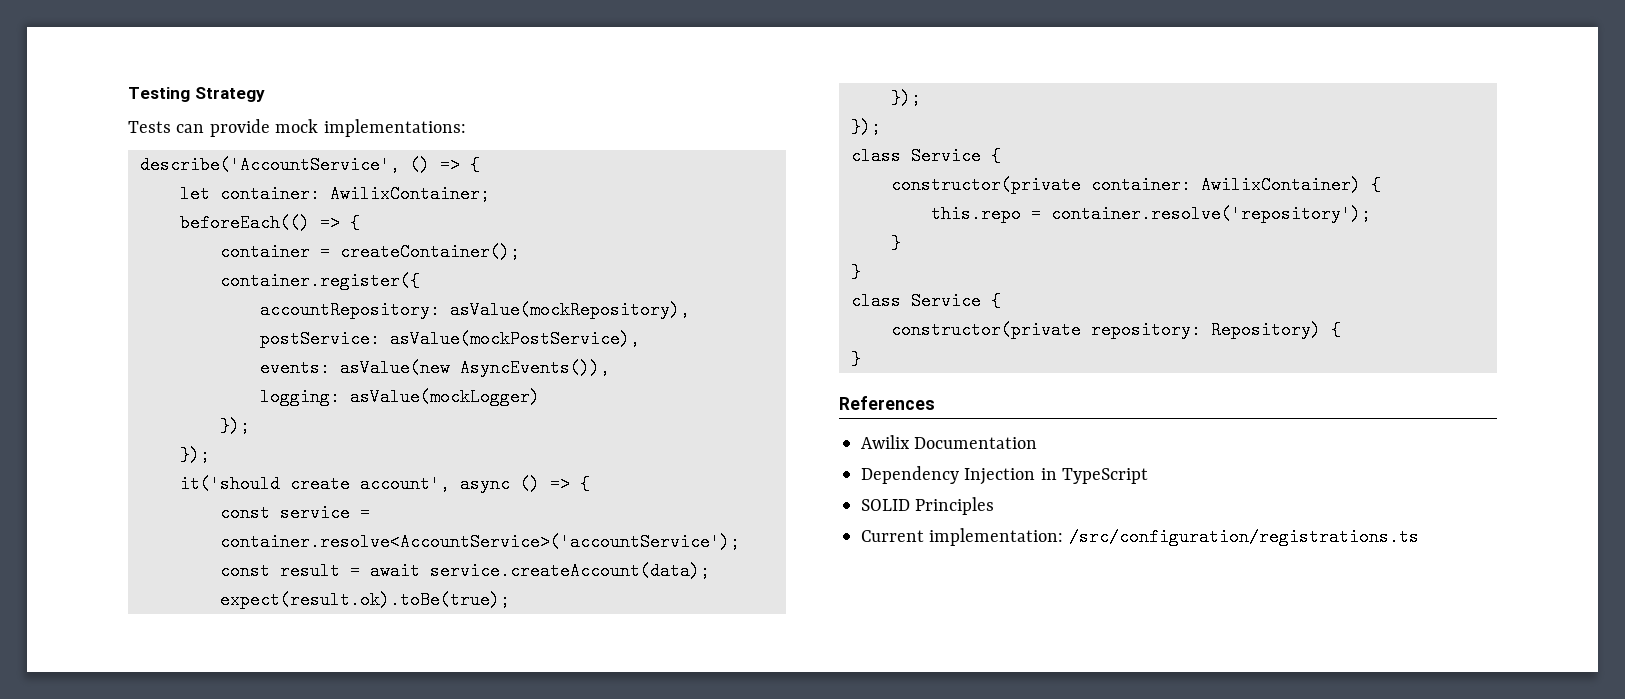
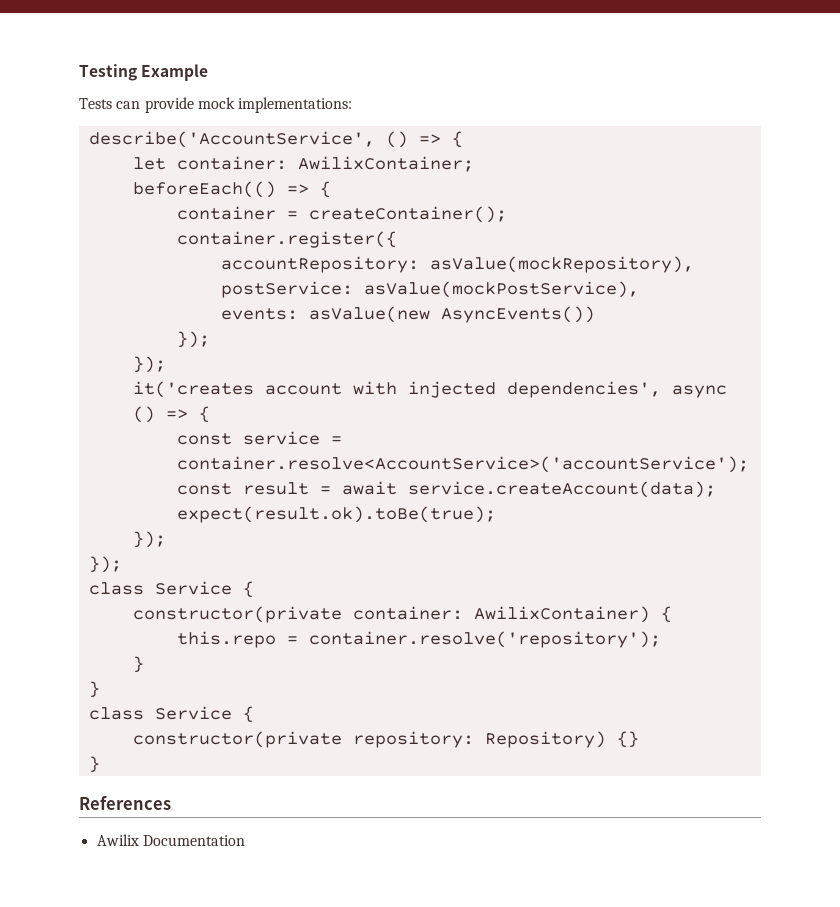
[194,87,265,102] Strategy -> [141,64,209,81] Example
[460,359,610,377] [260,388,540,406] [220,417,250,435] [180,446,210,464] [180,475,450,493] AsyncEvents()), // logging: asValue(mockLogger) // }); // }); // it('should create account', -> [440,306,595,323] [176,331,210,348] [132,356,166,373] [132,381,661,398] AsyncEvents()) // }); // }); // it('creates account with injected dependencies',
[1331,321,1341,339] { -> [616,731,639,748] {}
[861,466,1149,485] [861,497,995,515] [861,528,1419,546] // Dependency Injection in TypeScript // SOLID Principles // Current implementation: /src/configuration/registrations.ts -> (245, 840) none

